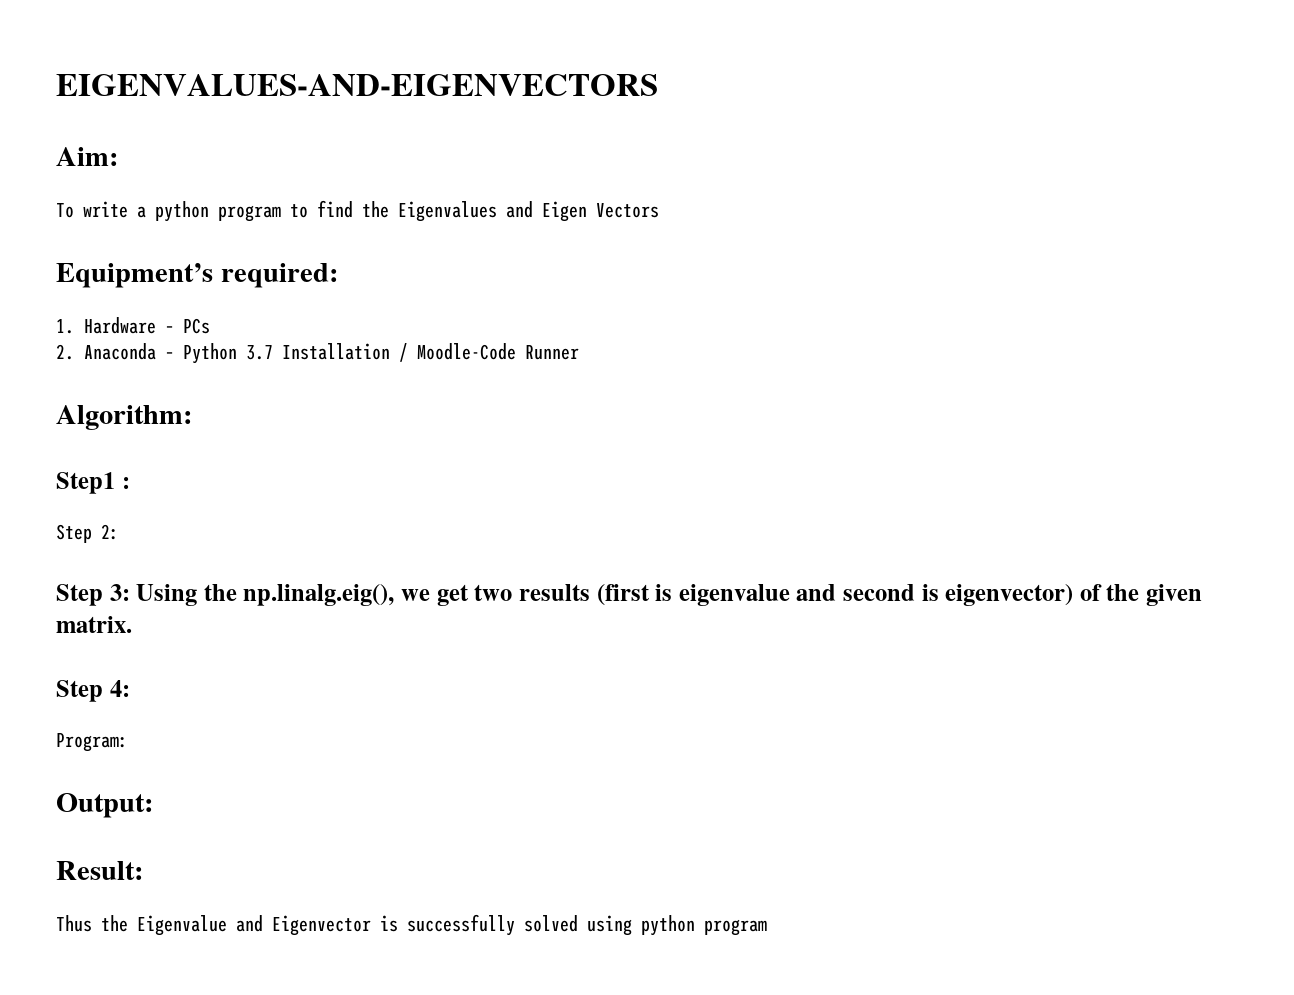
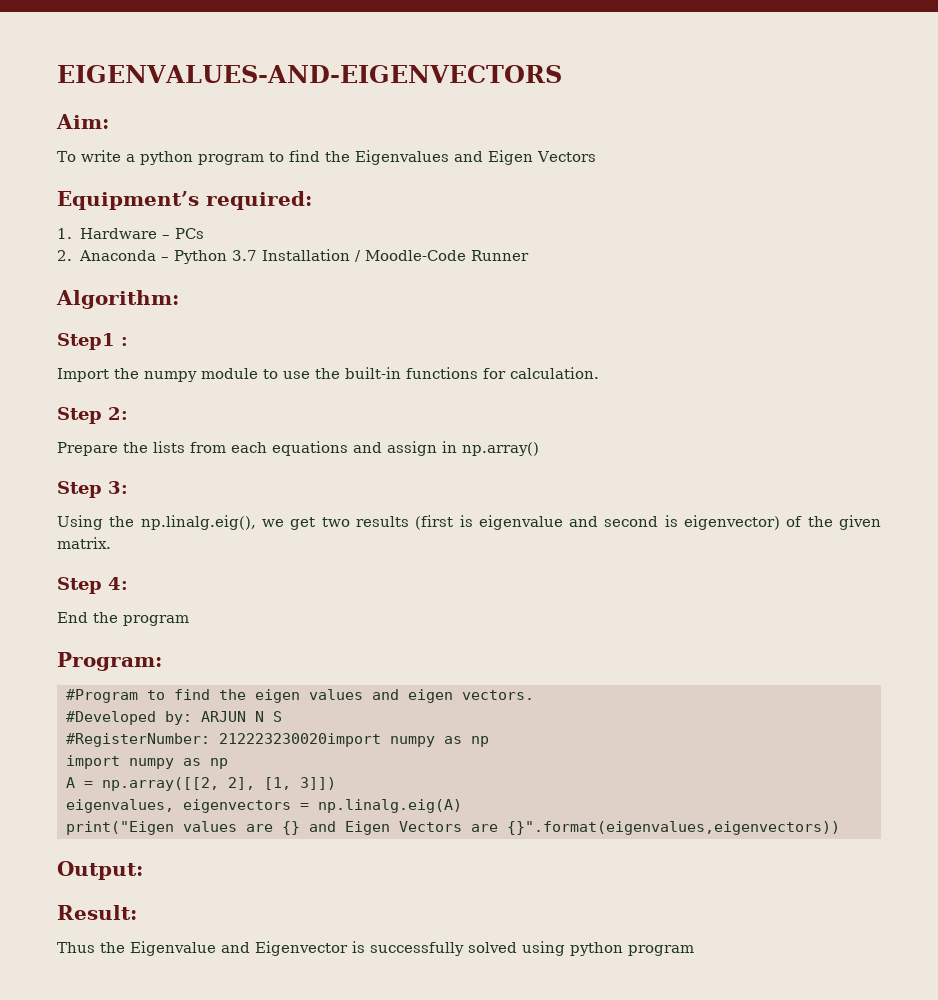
[56,524,119,543] Step 2: -> [57,367,599,382] [57,407,128,424] [57,441,539,456] Import the numpy module to use the built-in functions for calculation. // Step 2: // Prepare the lists from each equations and assign in np.array()
(130, 592) none -> (128, 487) //
[56,733,128,752] Program: -> [57,612,189,626] [57,652,162,671] [66,689,534,703] [66,711,282,725] [66,733,489,747] [66,755,228,769] [66,777,336,791] [66,799,462,813] [66,821,840,835] End the program // Program: // #Program to find the eigen values and eigen vectors. // #Developed by: ARJUN N S // #RegisterNumber: 212223230020import numpy as np // import numpy as np // A = np.array([[2, 2], [1, 3]]) // eigenvalues, eigenvectors = np.linalg.eig(A) // print("Eigen values are {} and Eigen Vectors are {}".format(eigenvalues,eigenvectors))

